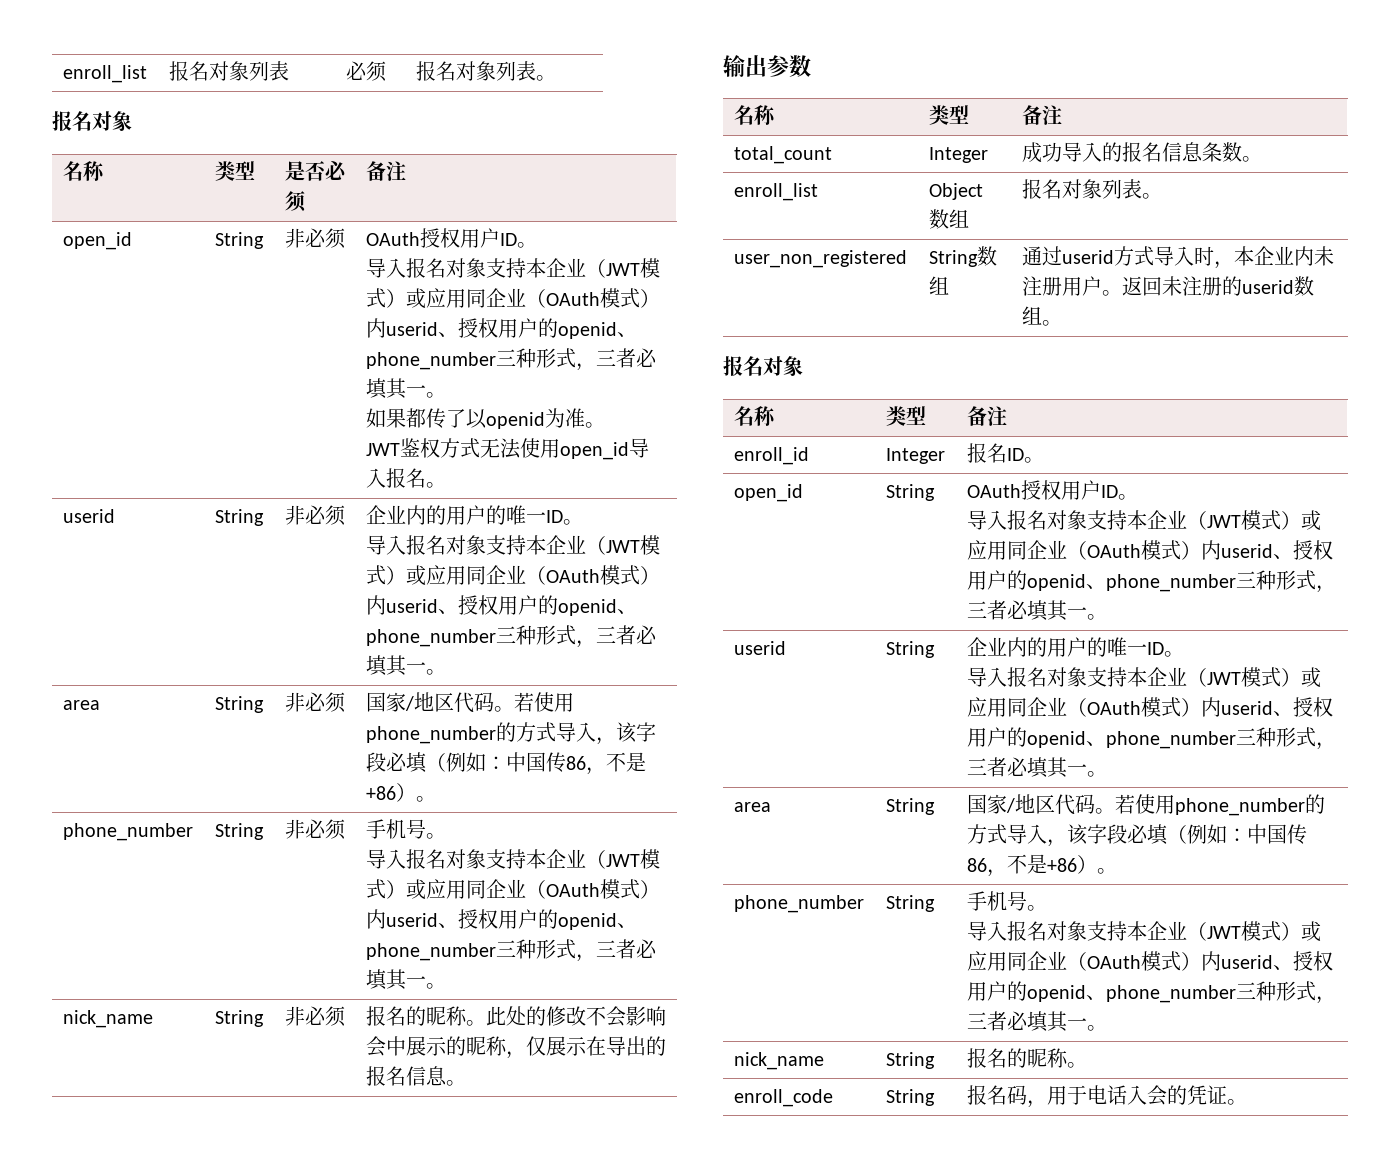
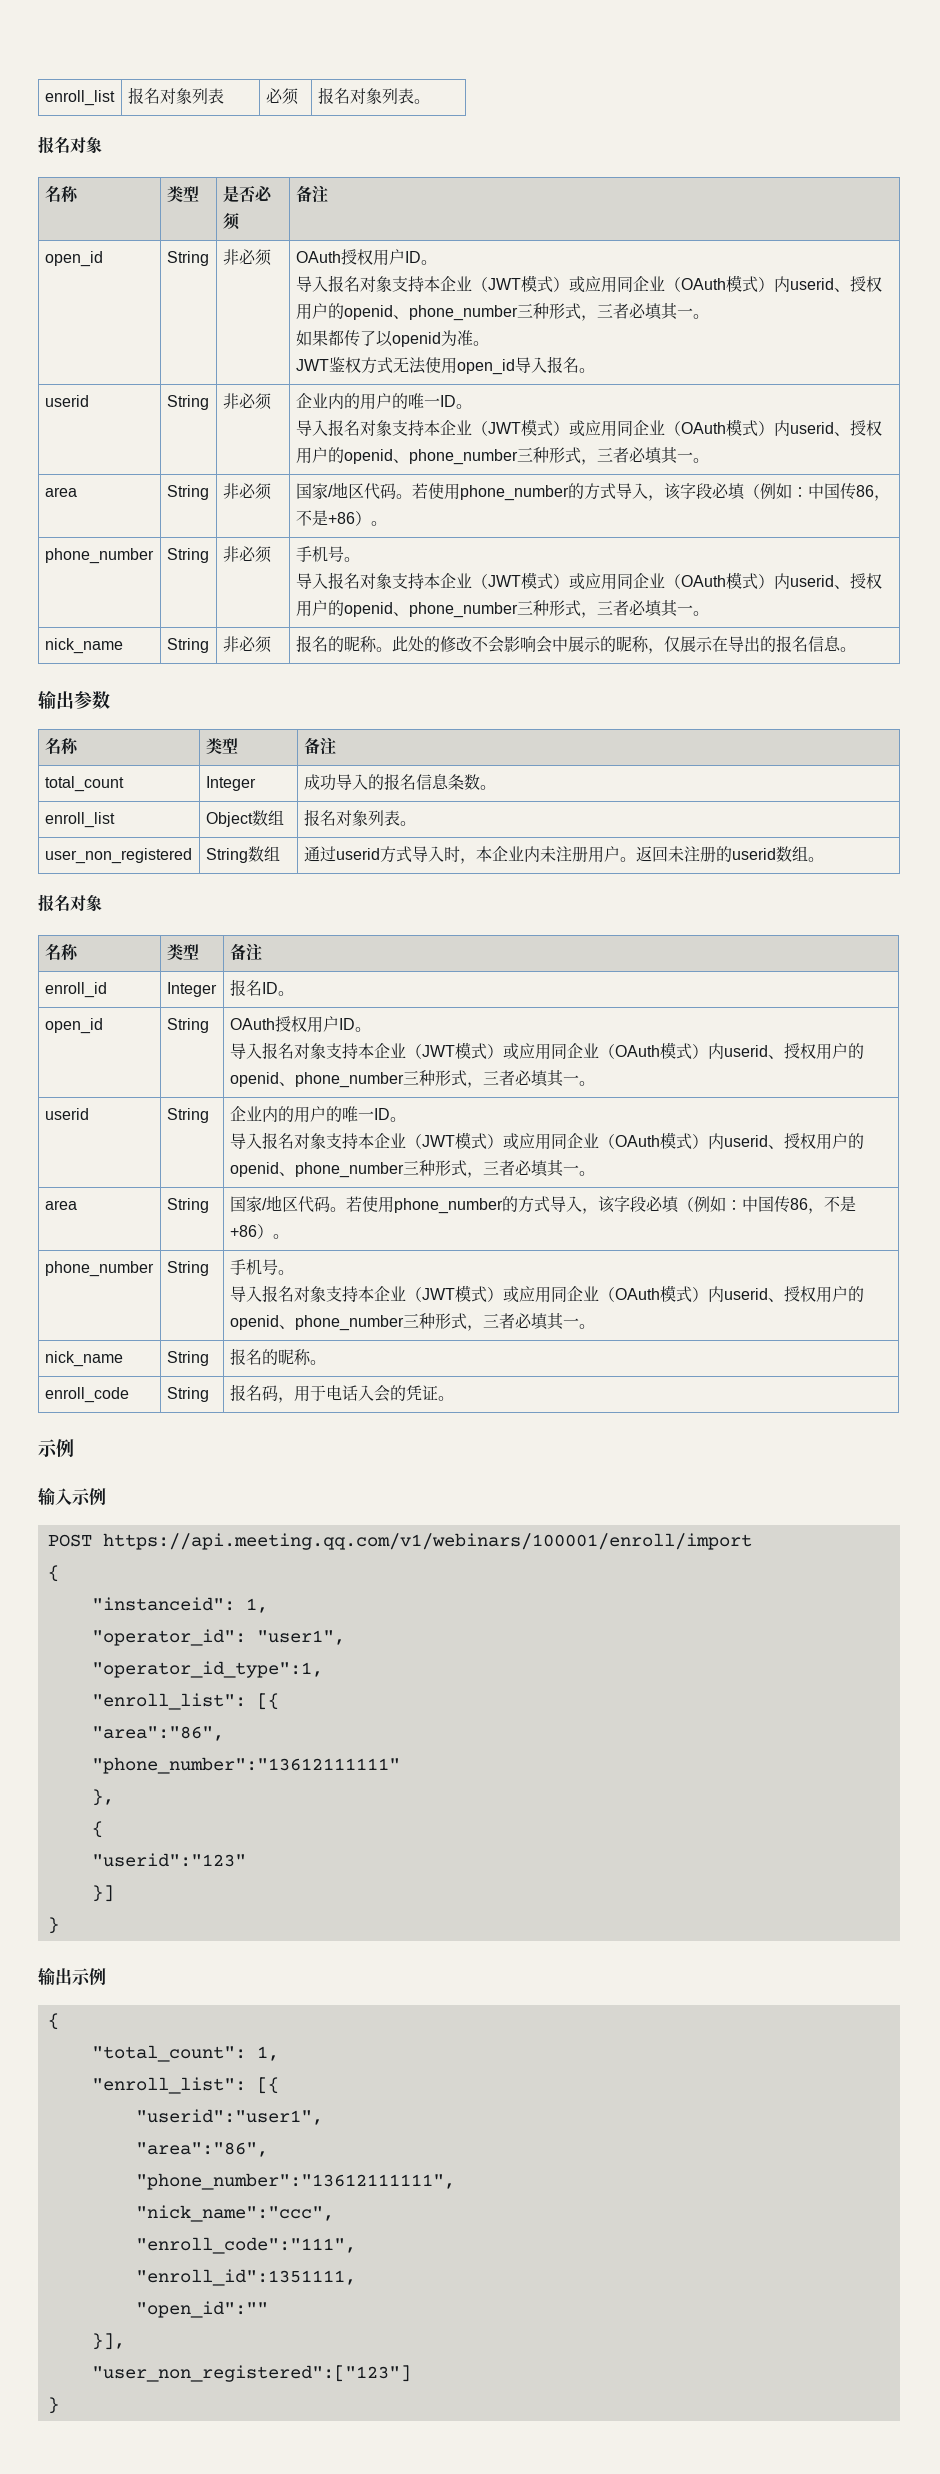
(1247, 1102) none -> [38,1439,74,1457] [38,1487,106,1505] [47,1533,752,1550] [47,1565,59,1582] [91,1597,268,1613] [91,1629,345,1646] [91,1661,323,1678] [91,1693,279,1710] [91,1726,224,1741] [91,1757,400,1774] [91,1789,114,1806] [91,1821,103,1838] [91,1853,246,1867] [91,1885,114,1902] [47,1917,59,1934] [38,1967,106,1985] [47,2013,59,2030] [91,2045,279,2062] [91,2077,279,2094] [135,2109,323,2125] [135,2142,268,2157] [135,2173,455,2190] [135,2205,334,2222] [135,2237,356,2254] [135,2269,356,2286] [135,2301,268,2318] [91,2333,125,2350] [91,2365,411,2382] [47,2397,59,2414] // 示例 // 输入示例 // POST https://api.meeting.qq.com/v1/webinars/100001/enroll/import // { // "instanceid": 1, // "operator_id": "user1", // "operator_id_type":1, // "enroll_list": [{ // "area":"86", // "phone_number":"13612111111" // }, // { // "userid":"123" // }] // } // 输出示例 // { // "total_count": 1, // "enroll_list": [{ // "userid":"user1", // "area":"86", // "phone_number":"13612111111", // "nick_name":"ccc", // "enroll_code":"111", // "enroll_id":1351111, // "open_id":"" // }], // "user_non_registered":["123"] // }

